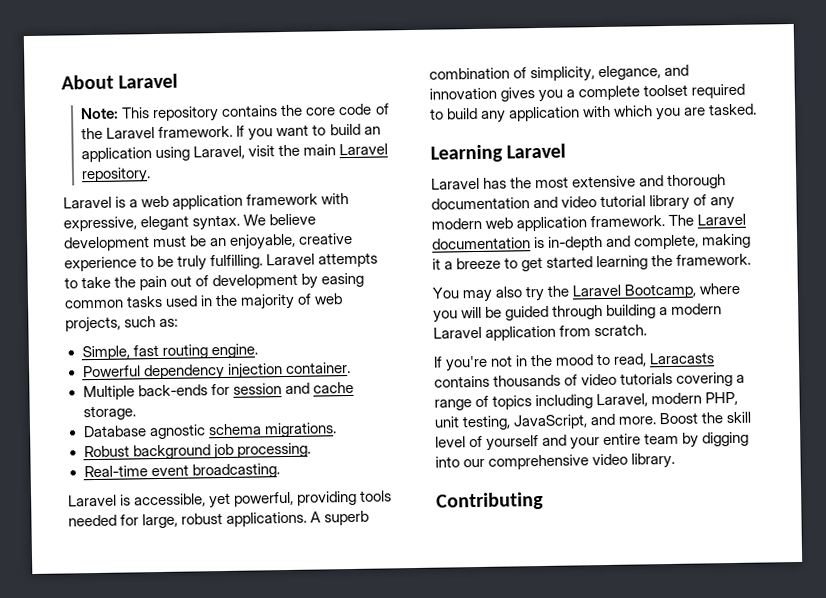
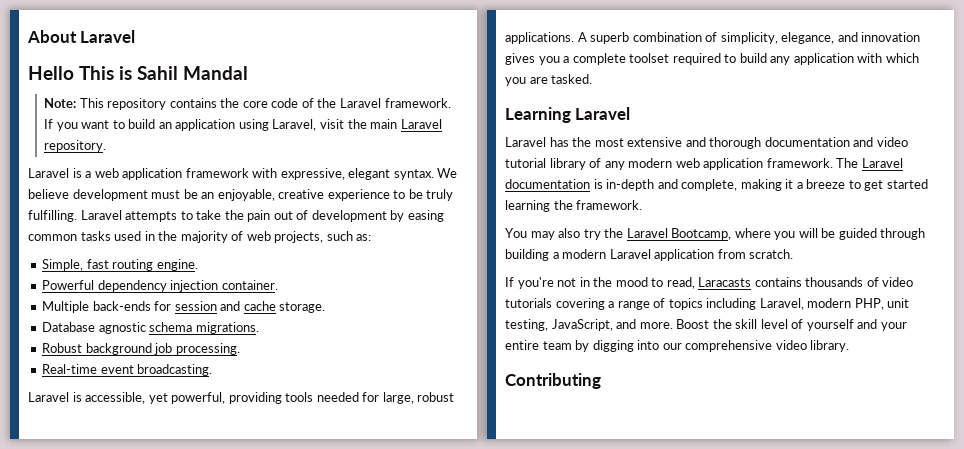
(179, 81) none -> [28,66,248,80] // Hello This is Sahil Mandal

